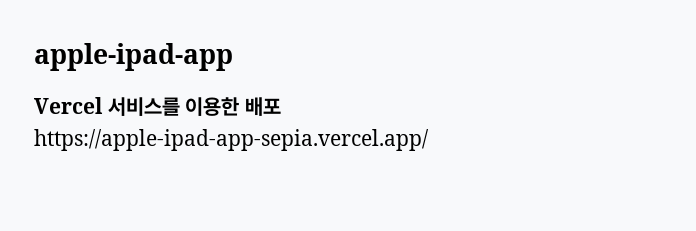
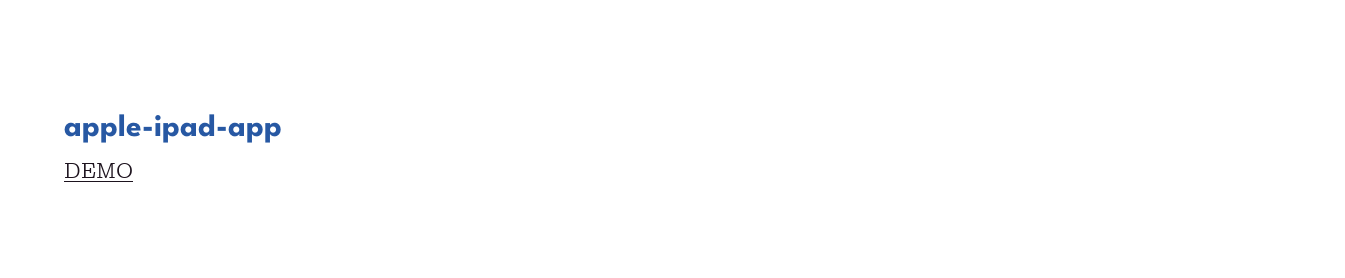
[34,97,282,116] [34,129,429,151] Vercel 서비스를 이용한 배포 https://apple-ipad-app-sepia.vercel.app/ -> [64,163,133,178] DEMO

